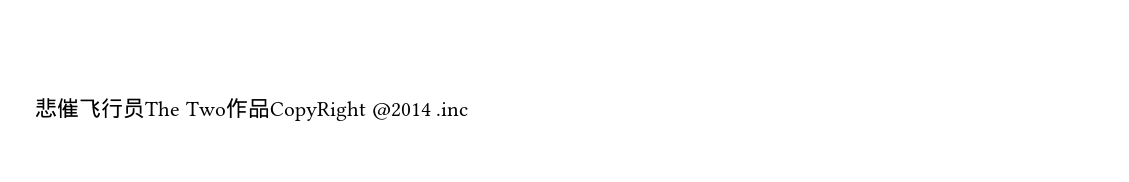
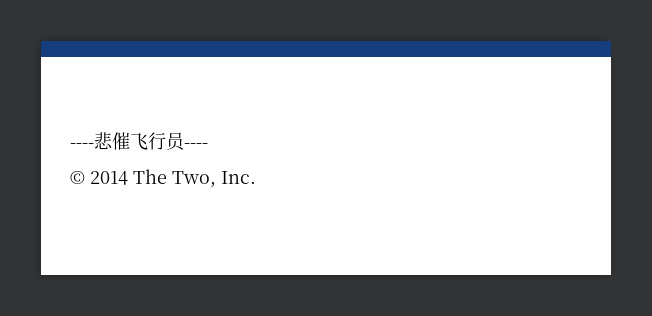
(35, 108) none -> [70,143,94,148] ----
[145,98,469,121] The Two作品CopyRight @2014 .inc -> [184,143,208,148] [70,169,256,188] ---- // © 2014 The Two, Inc.

